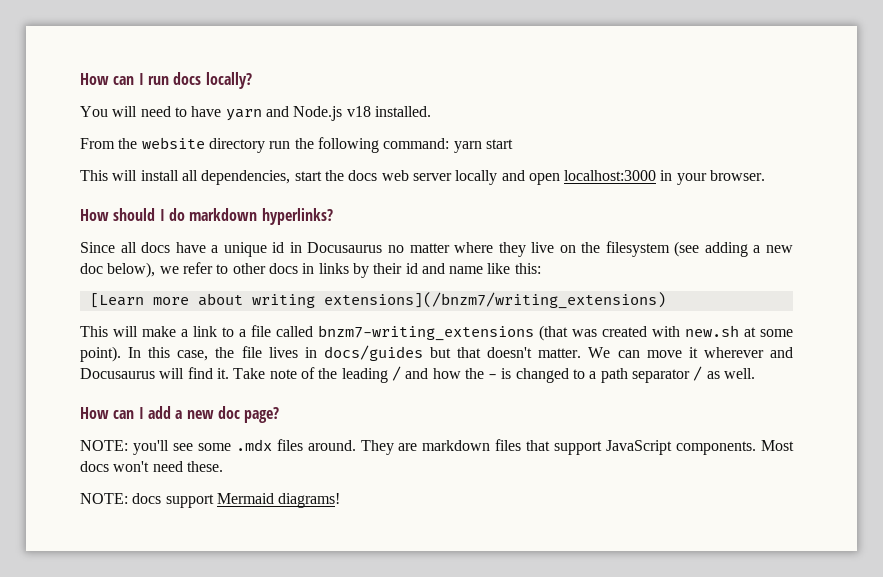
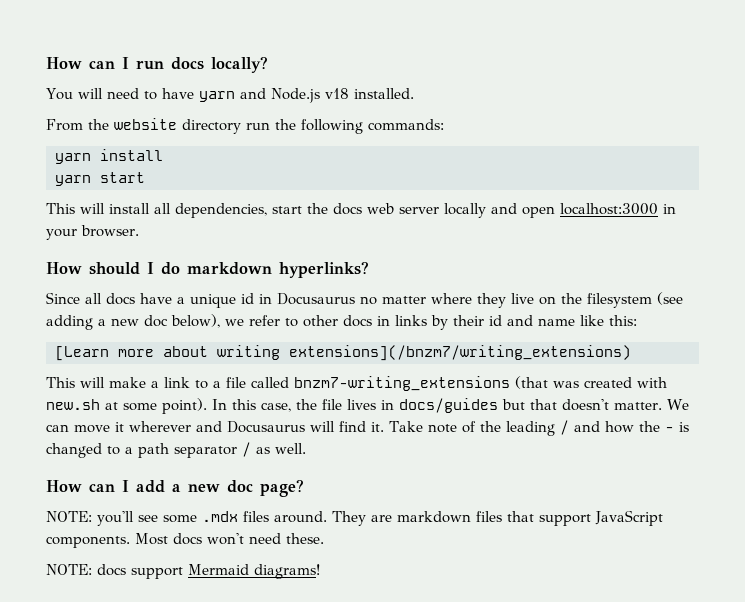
[383,138,450,149] command: -> [368,119,444,131] [55,149,163,164] commands: // yarn install //

